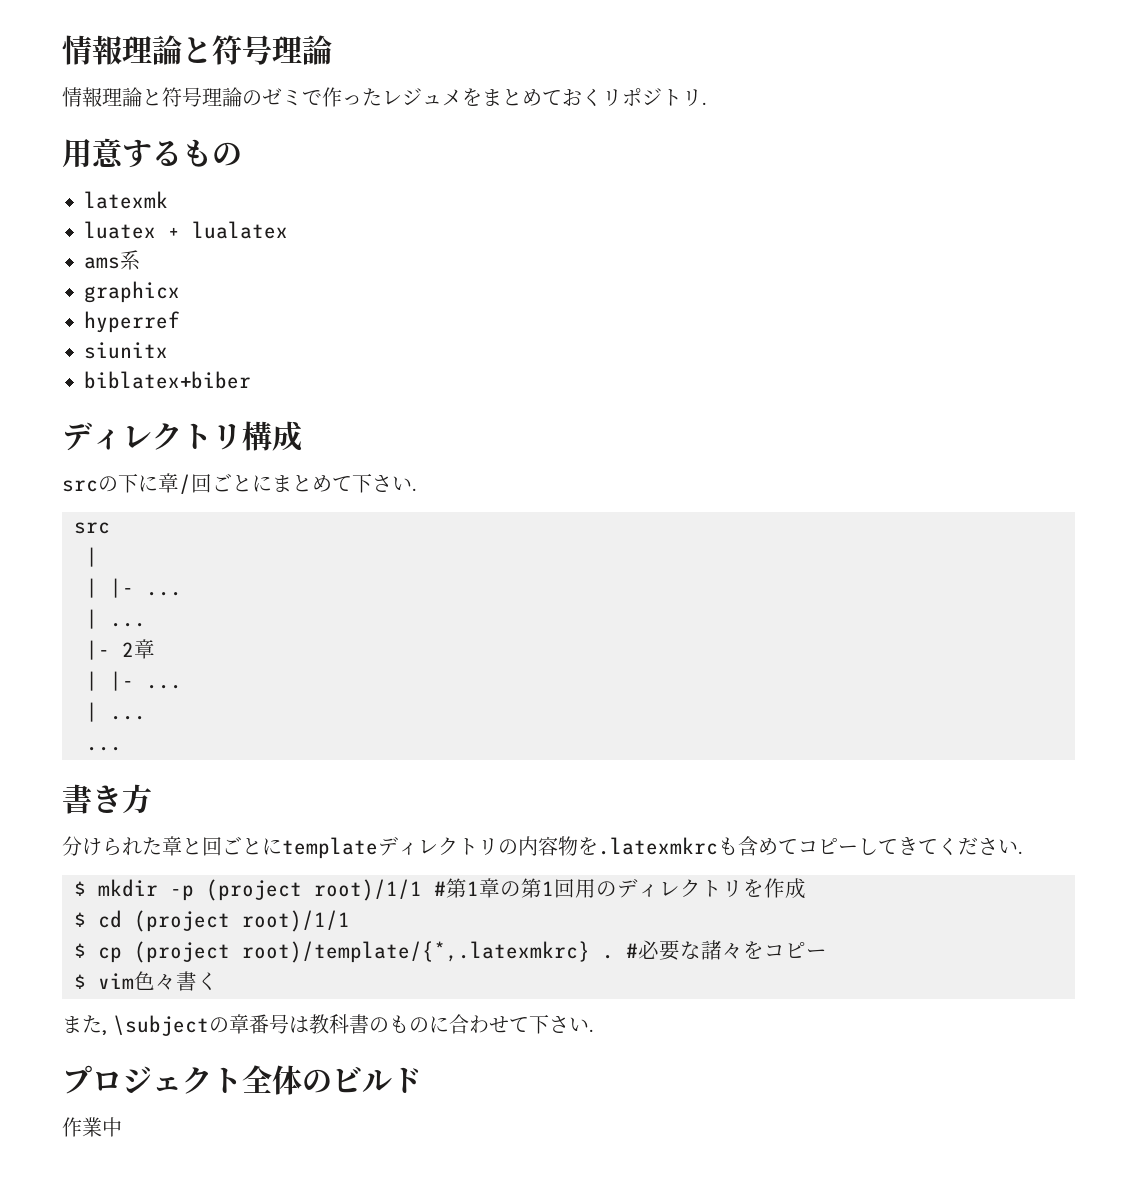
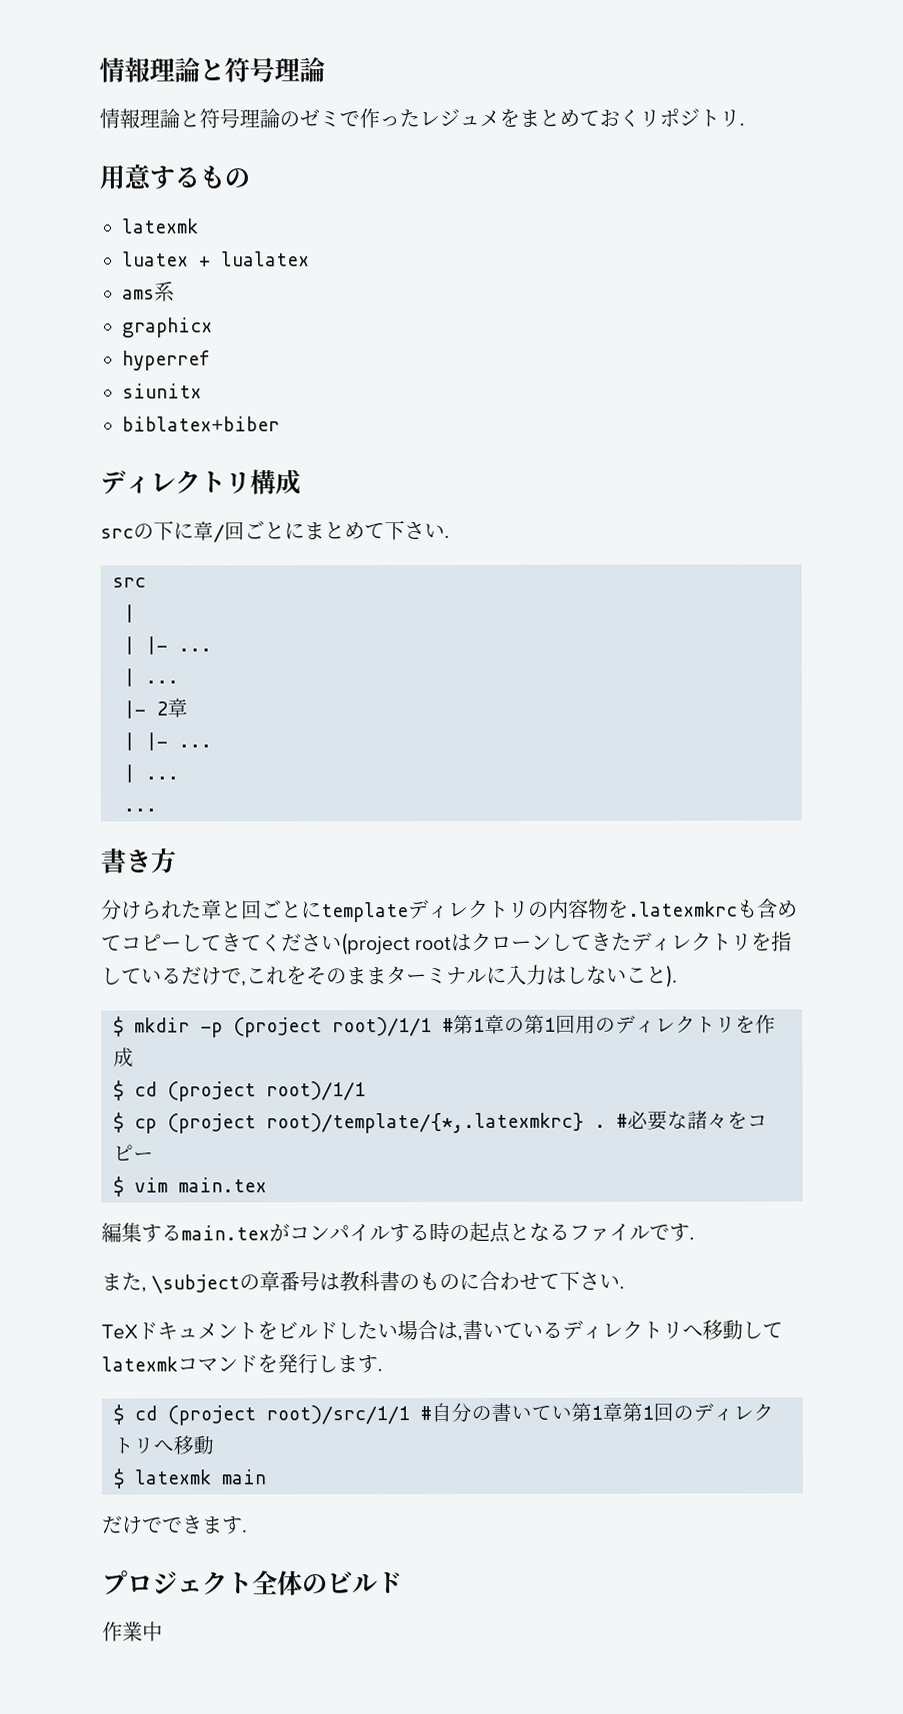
[1018,851,1022,854] . -> [341,931,793,956] [101,964,678,988] (project rootはクローンしてきたディレクトリを指しているだけで,これをそのままターミナルに入力はしないこと).
[134,971,218,991] 色々書く -> [178,1177,267,1193] [101,1221,695,1243] main.tex // 編集するmain.texがコンパイルする時の起点となるファイルです.
(593, 1030) none -> [101,1319,783,1341] [101,1353,383,1374] [113,1402,774,1426] [113,1435,214,1455] [113,1468,266,1489] [102,1515,248,1535] // TeXドキュメントをビルドしたい場合は,書いているディレクトリへ移動してlatexmkコマンドを発行します. // $ cd (project root)/src/1/1 #自分の書いてい第1章第1回のディレクトリへ移動 // $ latexmk main // だけでできます.

